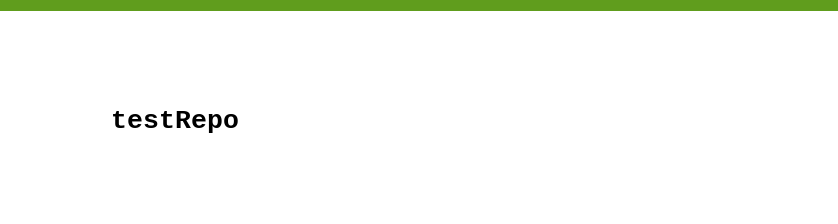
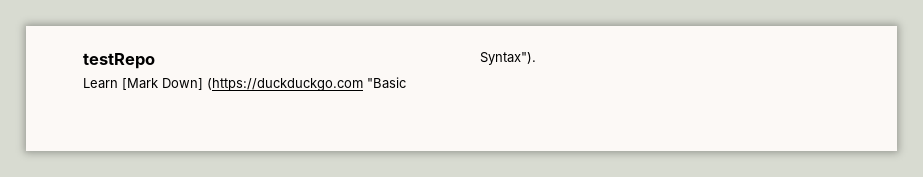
(239, 122) none -> [83,77,406,91] [480,52,536,65] // Learn [Mark Down] (https://duckduckgo.com "Basic Syntax").

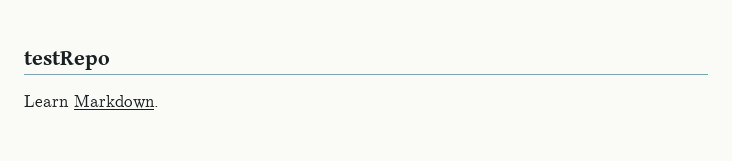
[122,77,406,91] [480,52,536,65] [Mark Down] (https://duckduckgo.com "Basic Syntax"). -> [74,94,159,109] Markdown.

